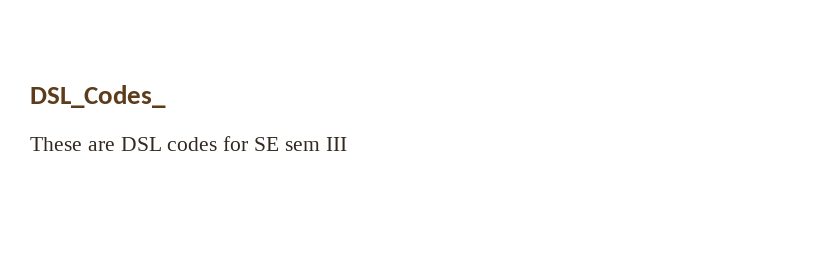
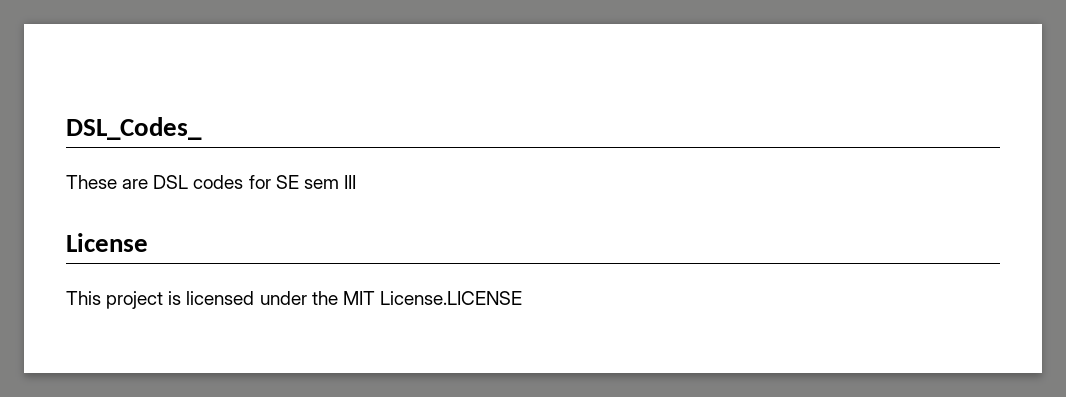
(347, 144) none -> [66,233,148,252] [66,291,522,309] // License // This project is licensed under the MIT License.LICENSE

